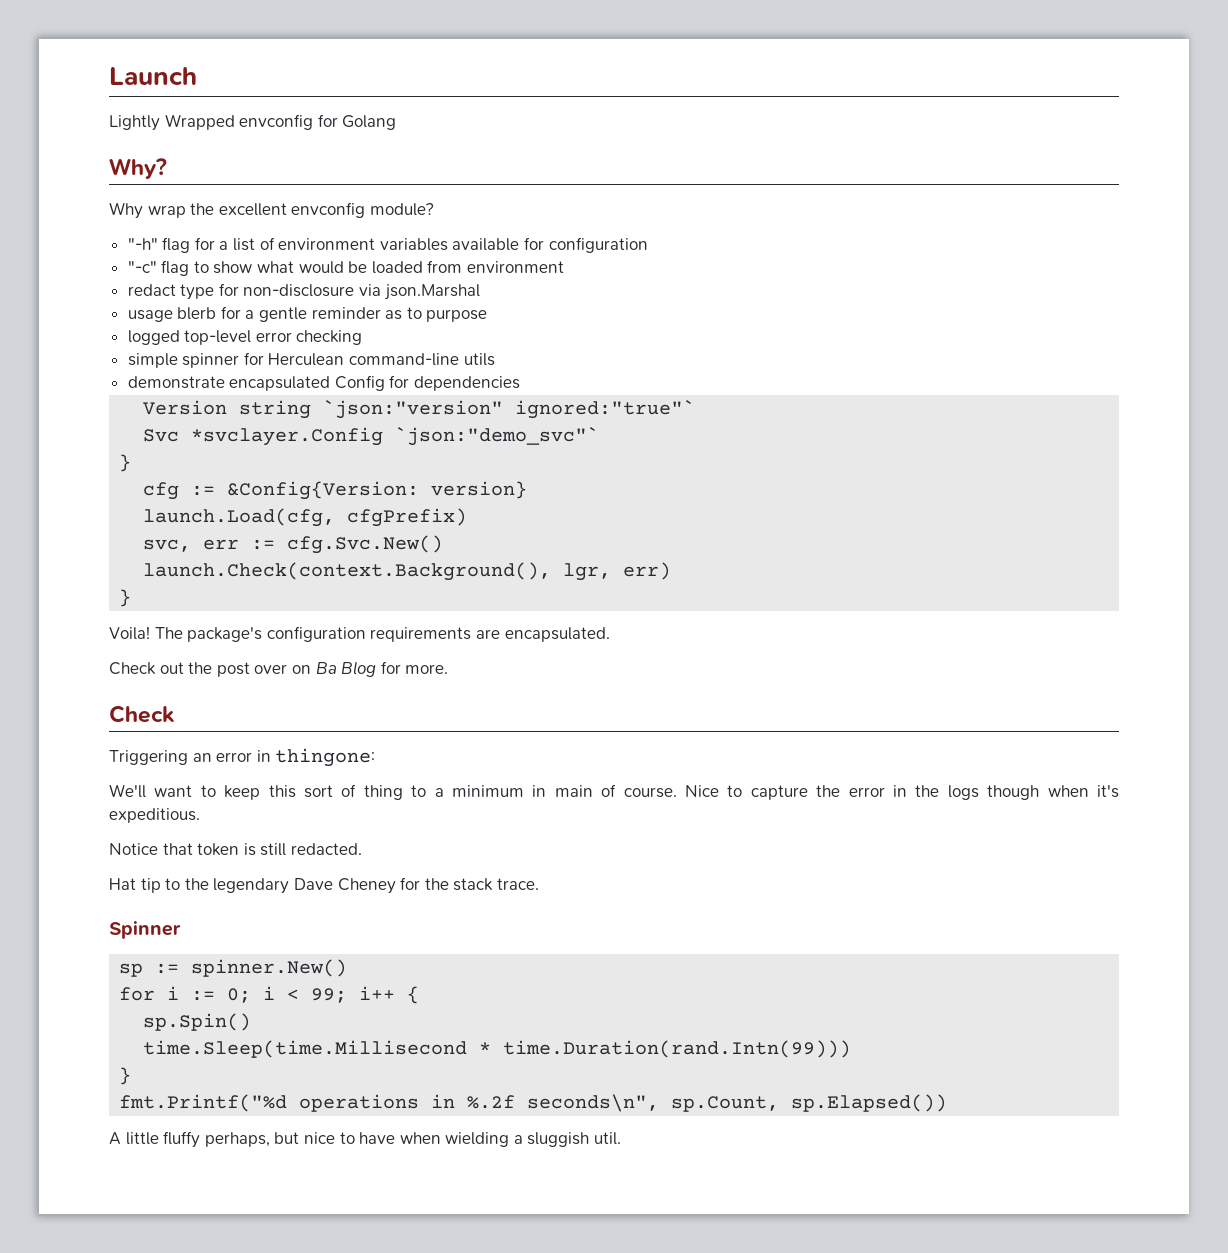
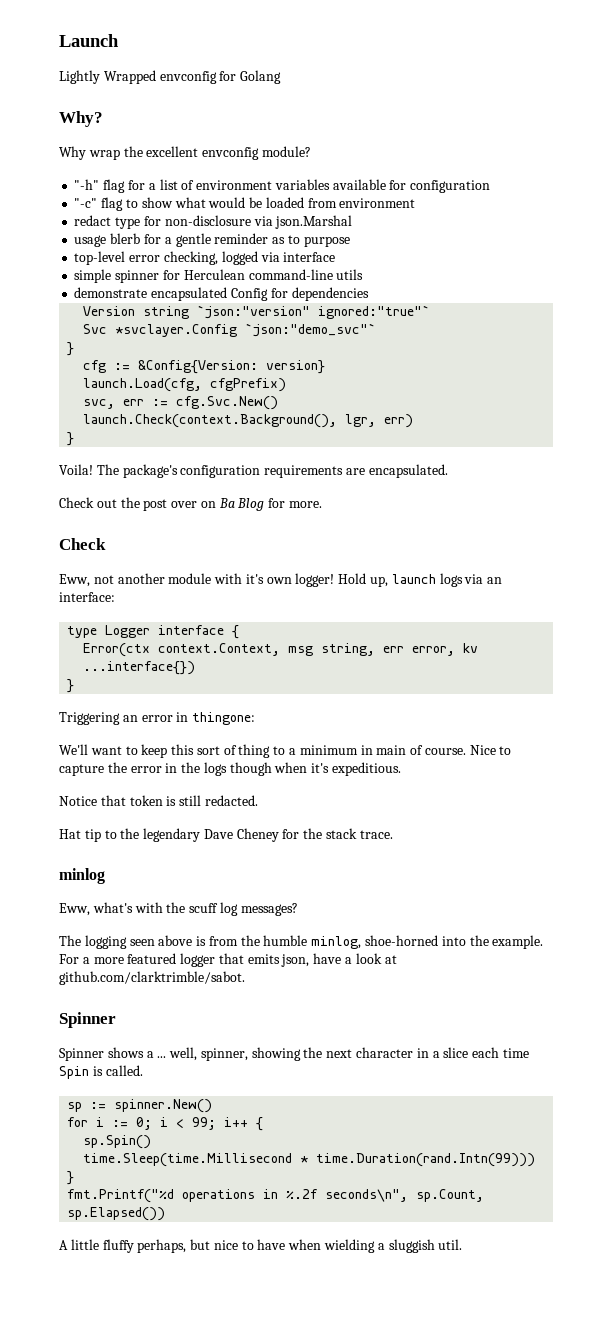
[127,330,180,345] logged -> (350, 241) none
[296,330,363,345] checking -> [163,251,336,265] checking, logged via interface
(175, 714) none -> [59,573,503,587] [59,592,115,602] [67,625,240,639] [83,643,479,657] [83,661,196,675] [67,679,75,693] // Eww, not another module with it's own logger! Hold up, launch logs via an interface: // type Logger interface { // Error(ctx context.Context, msg string, err error, kv ...interface{}) // }
[109,921,181,939] Spinner -> [59,868,105,884] [59,902,298,916] [59,935,544,949] [59,953,397,967] [59,971,245,985] [59,1012,116,1028] [59,1047,529,1061] [59,1065,143,1079] minlog // Eww, what's with the scuff log messages? // The logging seen above is from the humble minlog, shoe-horned into the example. For a more featured logger that emits json, have a look at github.com/clarktrimble/sabot. // Spinner // Spinner shows a ... well, spinner, showing the next character in a slice each time Spin is called.

